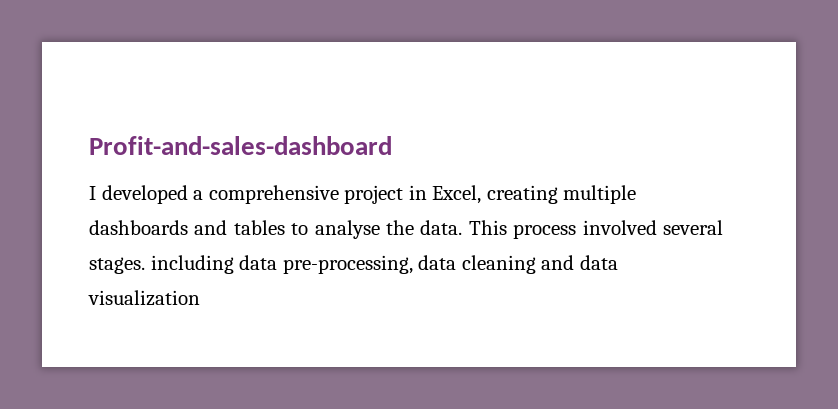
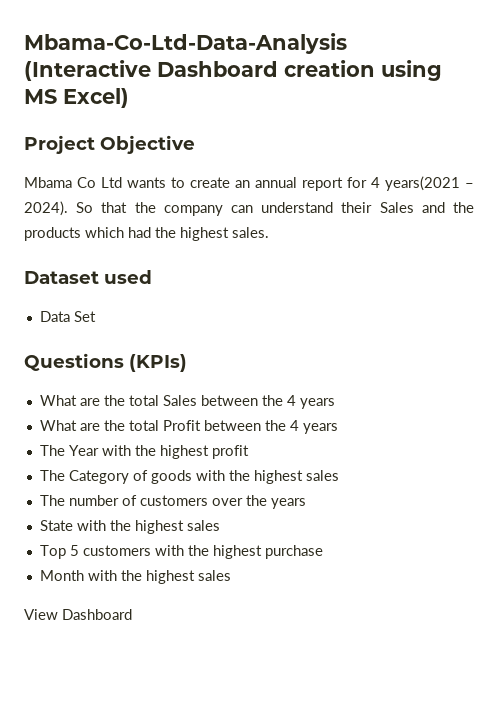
[89,136,392,155] [89,185,637,204] [89,220,723,239] [89,255,618,274] [88,290,200,306] Profit-and-sales-dashboard // I developed a comprehensive project in Excel, creating multiple dashboards and tables to analyse the data. This process involved several stages. including data pre-processing, data cleaning and data visualization -> [24,33,347,54] [24,60,442,81] [24,88,129,108] [24,135,195,154] [24,176,474,191] [24,201,474,216] [24,227,269,241] [24,270,152,284] [39,311,96,322] [24,353,187,372] [39,395,335,409] [39,420,338,434] [39,445,249,459] [39,470,339,484] [39,495,306,509] [39,520,220,534] [39,545,323,559] [39,570,231,584] [24,609,132,620] Mbama-Co-Ltd-Data-Analysis (Interactive Dashboard creation using MS Excel) // Project Objective // Mbama Co Ltd wants to create an annual report for 4 years(2021 – 2024). So that the company can understand their Sales and the products which had the highest sales. // Dataset used // Data Set // Questions (KPIs) // What are the total Sales between the 4 years // What are the total Profit between the 4 years // The Year with the highest profit // The Category of goods with the highest sales // The number of customers over the years // State with the highest sales // Top 5 customers with the highest purchase // Month with the highest sales // View Dashboard

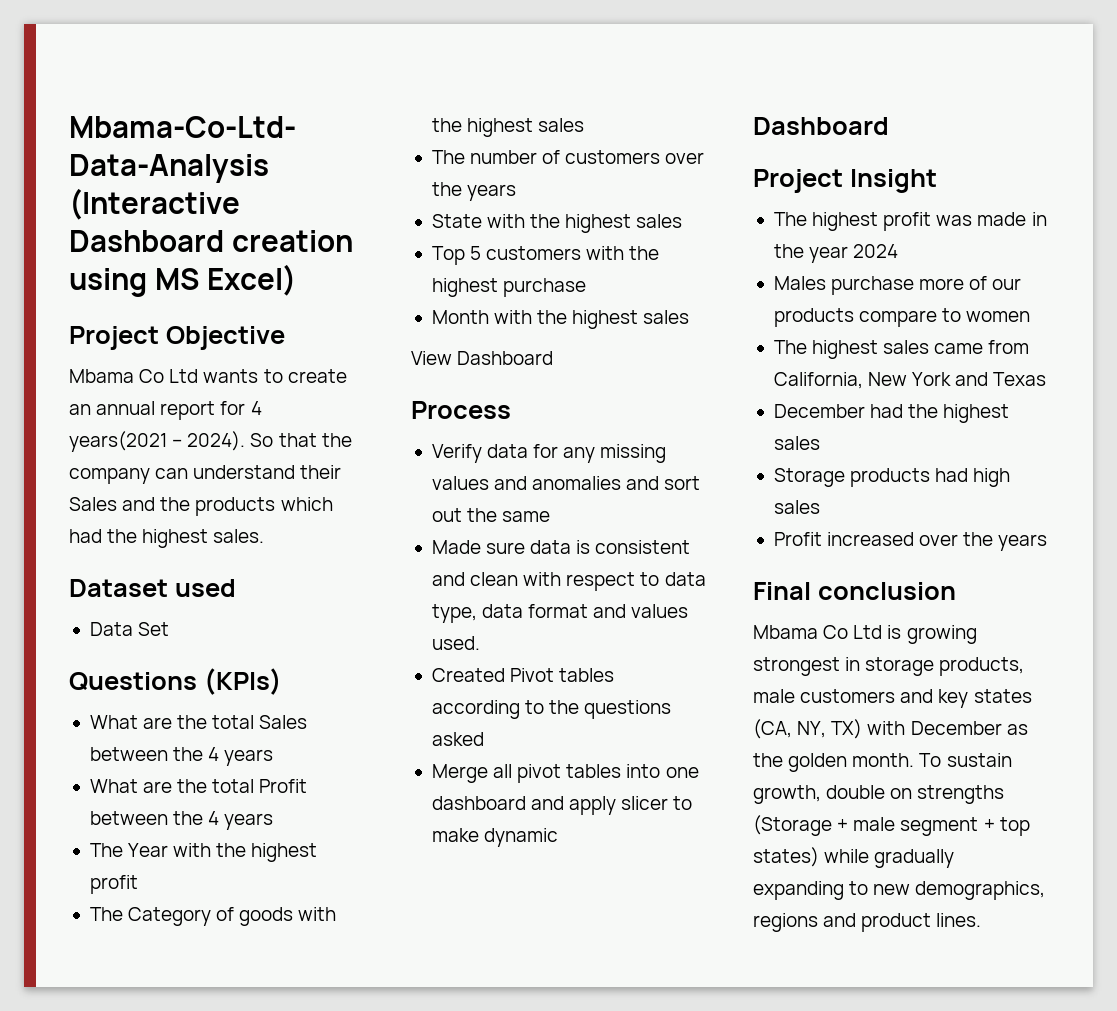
(132, 614) none -> [411,401,511,419] [431,444,667,463] [431,476,701,490] [431,508,551,522] [431,540,691,554] [431,572,706,591] [431,604,689,623] [431,636,480,650] [431,668,615,682] [431,700,672,719] [431,732,484,746] [431,764,699,783] [431,796,693,815] [431,828,559,847] [753,117,889,135] [753,169,937,193] [773,212,1047,231] [773,244,899,263] [773,276,1022,295] [773,308,1031,327] [773,340,1030,359] [773,372,1047,389] [773,404,1010,423] [773,436,820,450] [773,468,1011,487] [773,500,820,514] [773,532,1048,551] [753,582,956,600] [753,625,977,644] [753,657,1025,676] [753,689,1032,708] [753,719,1028,739] [753,753,1012,772] [753,785,1005,804] [753,815,1030,836] [753,847,955,868] [753,881,1046,900] [753,913,982,932] // Process // Verify data for any missing values and anomalies and sort out the same // Made sure data is consistent and clean with respect to data type, data format and values used. // Created Pivot tables according to the questions asked // Merge all pivot tables into one dashboard and apply slicer to make dynamic // Dashboard // Project Insight // The highest profit was made in the year 2024 // Males purchase more of our products compare to women // The highest sales came from California, New York and Texas // December had the highest sales // Storage products had high sales // Profit increased over the years // Final conclusion // Mbama Co Ltd is growing strongest in storage products, male customers and key states (CA, NY, TX) with December as the golden month. To sustain growth, double on strengths (Storage + male segment + top states) while gradually expanding to new demographics, regions and product lines.

